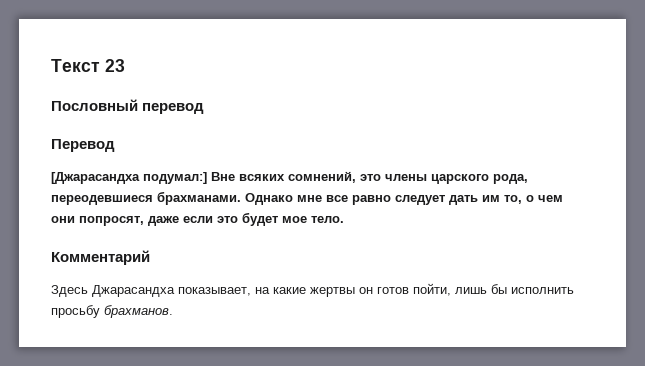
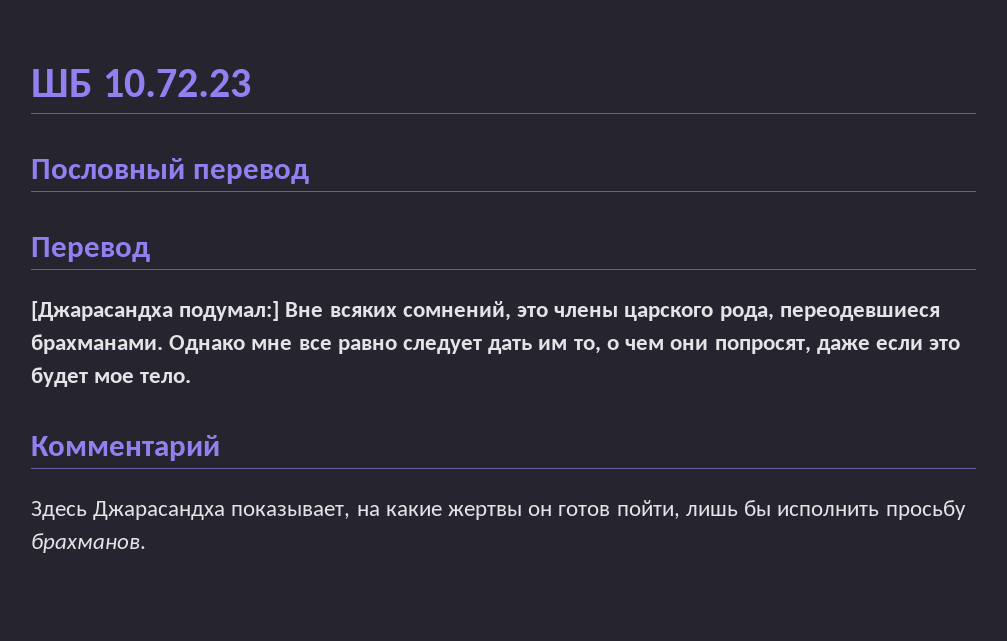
[51,59,125,72] Текст 23 -> [31,69,252,97] ШБ 10.72.23

